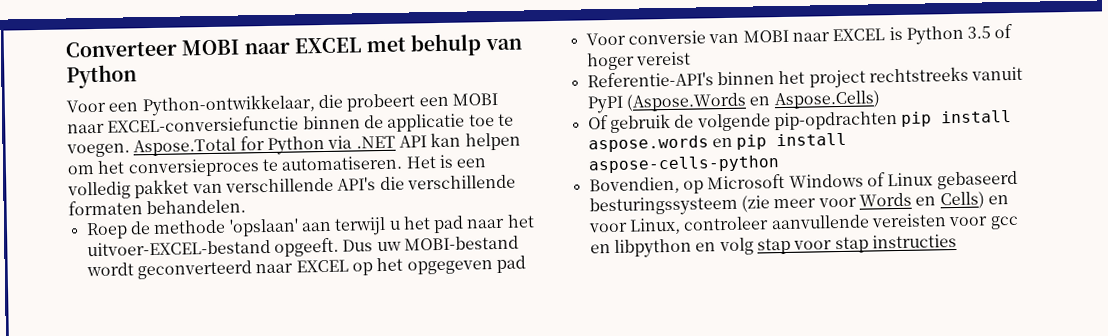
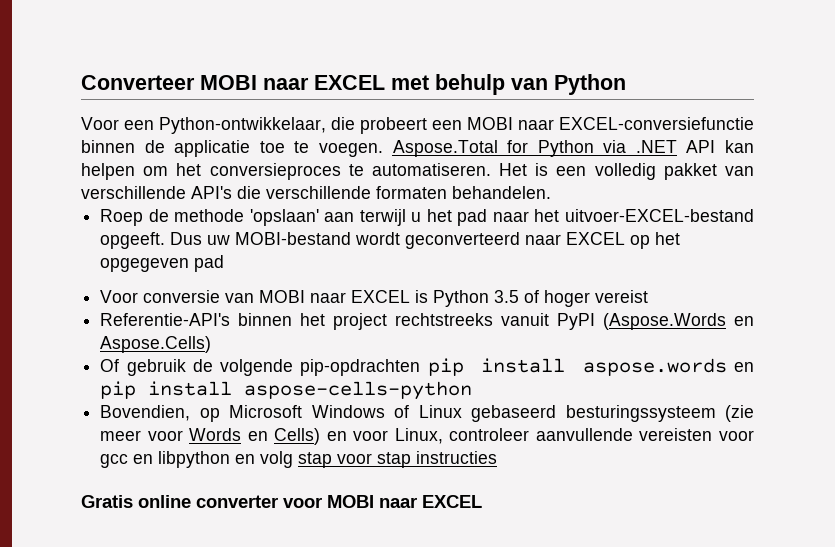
(957, 241) none -> [81,495,482,508] // Gratis online converter voor MOBI naar EXCEL

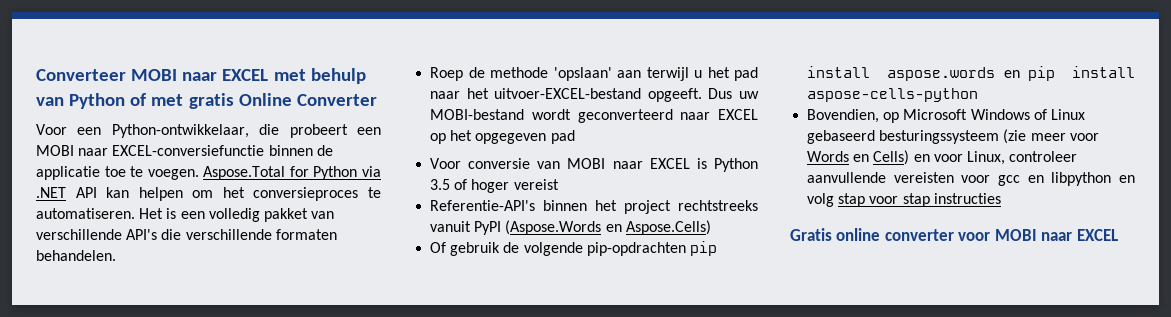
(626, 84) none -> [130,93,377,109] of met gratis Online Converter

